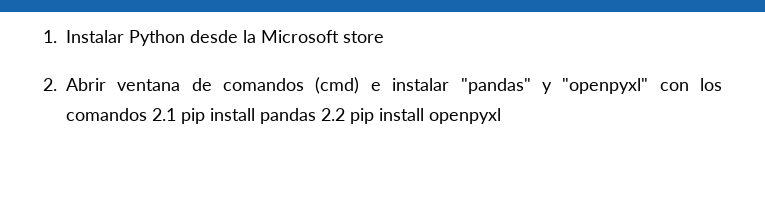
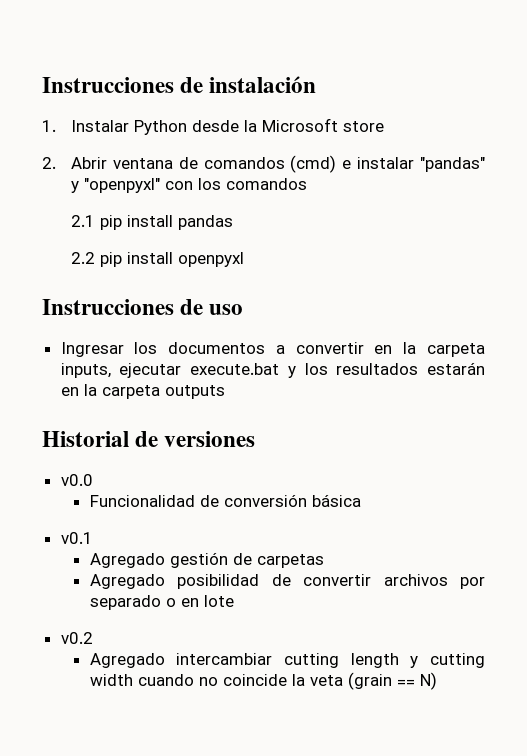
(43, 36) none -> [42,76,317,93] Instrucciones de instalación //
(147, 114) none -> (307, 184) //
(316, 116) none -> (233, 222) //
(501, 116) none -> [42,299,244,315] [60,342,486,357] [60,362,486,378] [60,384,225,399] [42,431,256,447] [60,474,93,486] [89,494,361,507] [60,532,93,544] [89,552,324,568] [89,574,485,589] [89,595,234,610] [60,632,93,644] [89,653,485,668] [89,672,437,690] // Instrucciones de uso // Ingresar los documentos a convertir en la carpeta inputs, ejecutar execute.bat y los resultados estarán en la carpeta outputs // Historial de versiones // v0.0 // Funcionalidad de conversión básica // v0.1 // Agregado gestión de carpetas // Agregado posibilidad de convertir archivos por separado o en lote // v0.2 // Agregado intercambiar cutting length y cutting width cuando no coincide la veta (grain == N)

